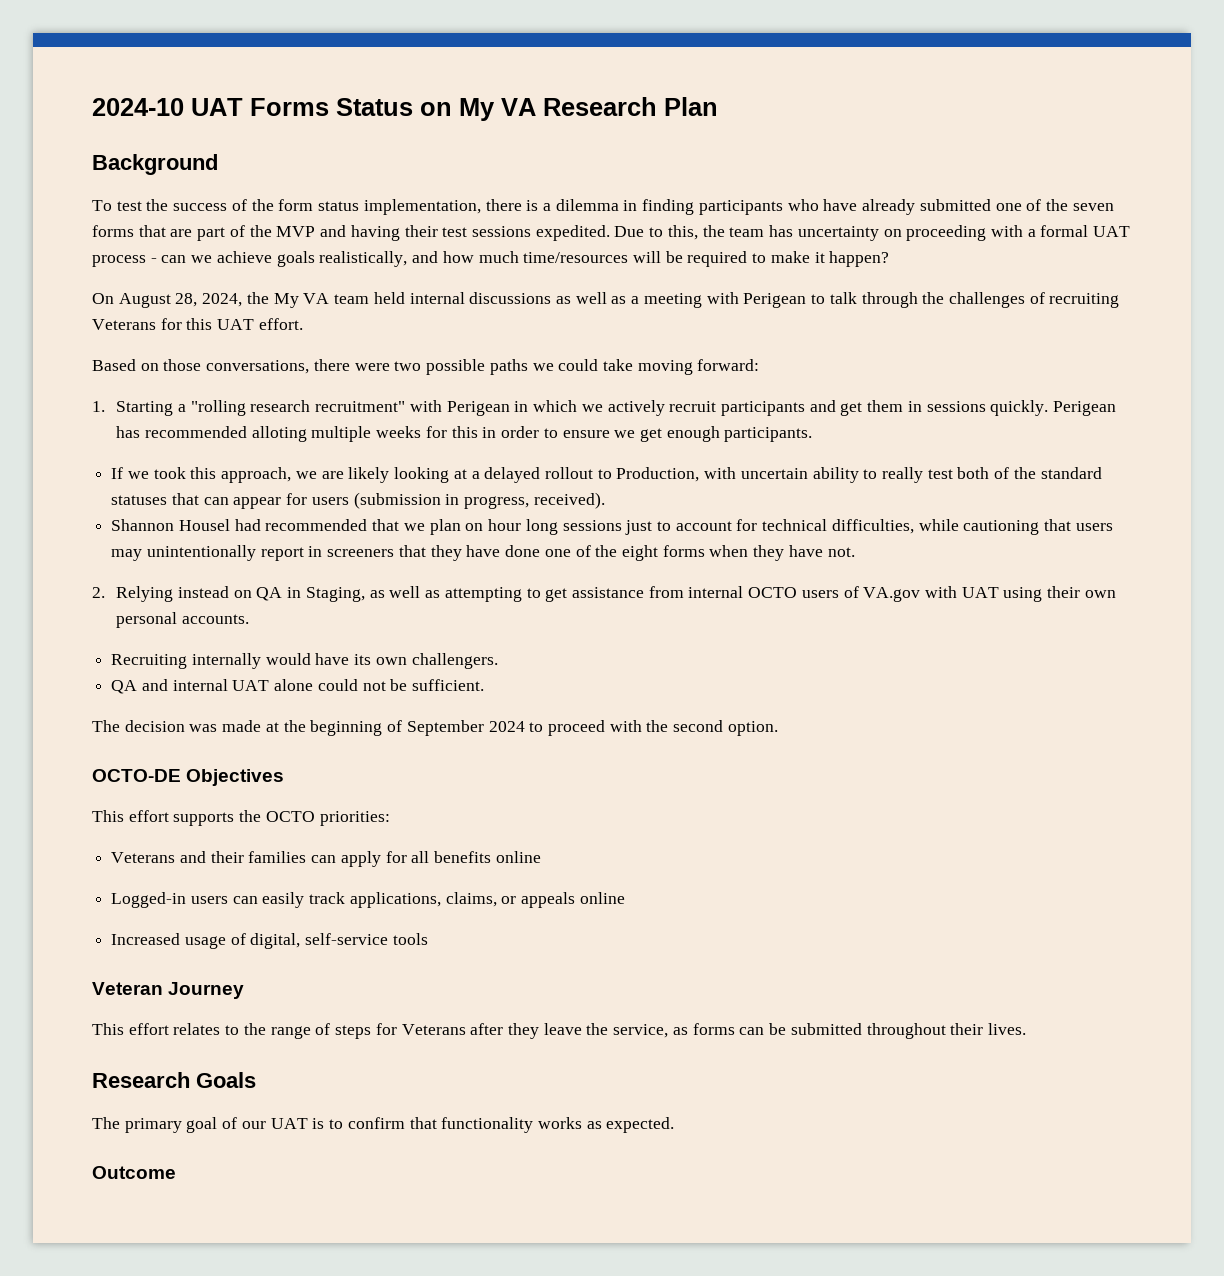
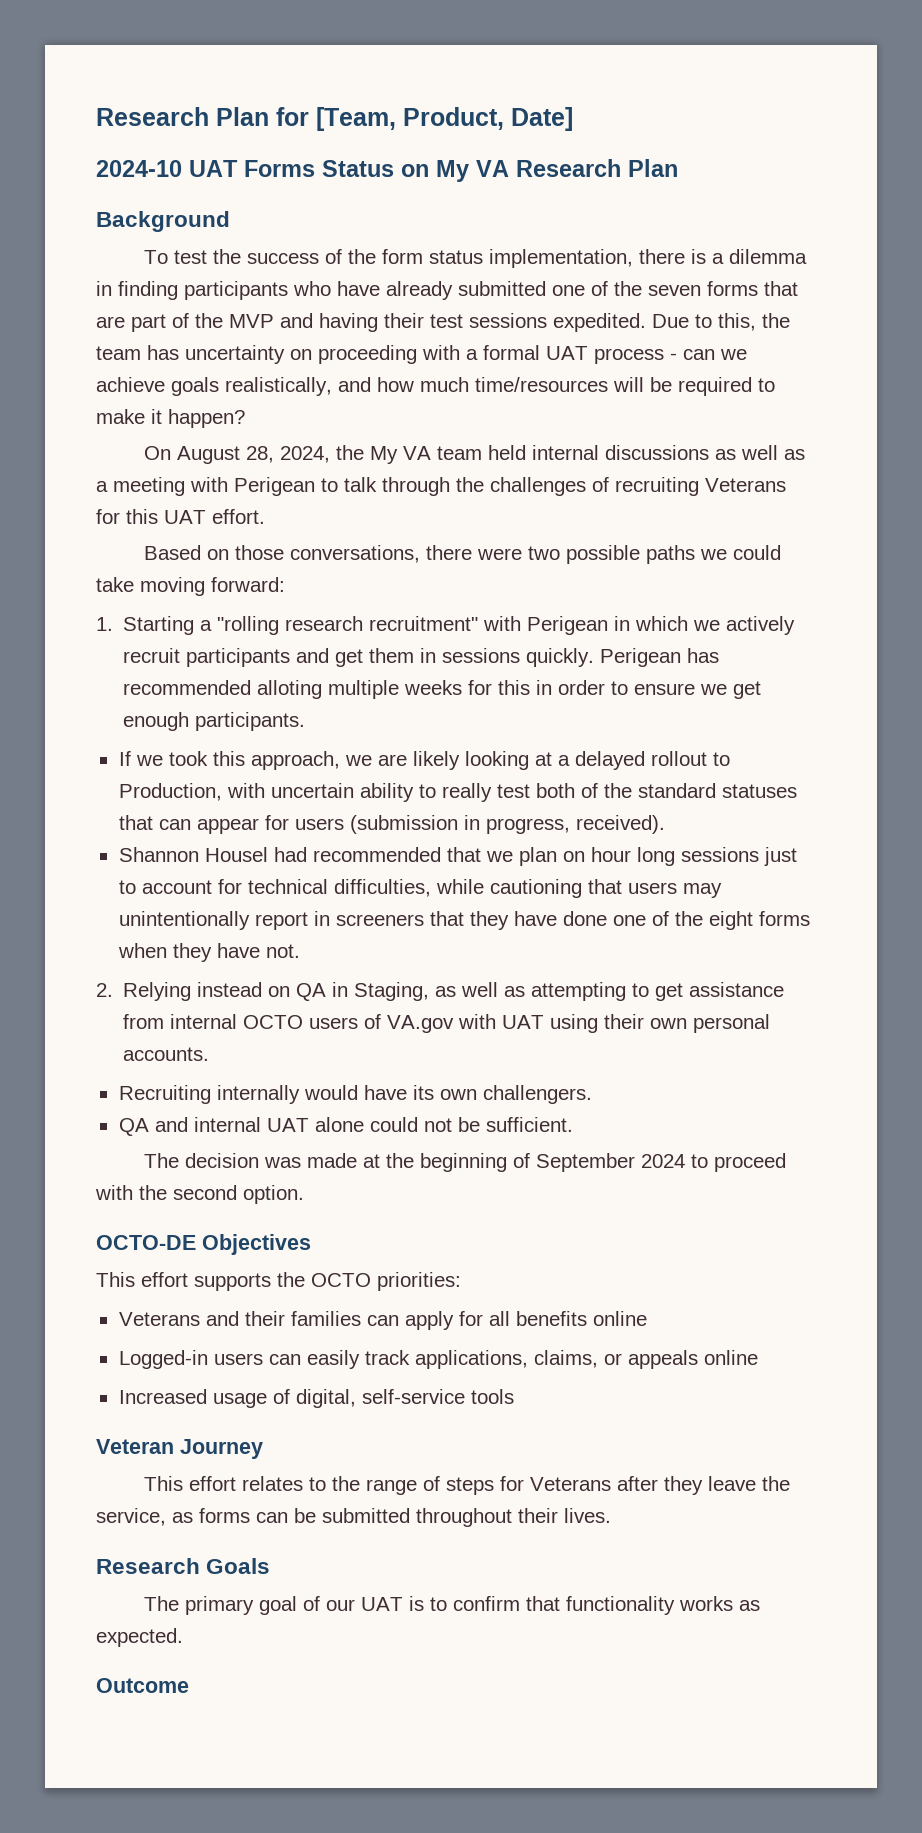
(92, 107) none -> [96,107,573,131] Research Plan for [Team, Product, Date] //

